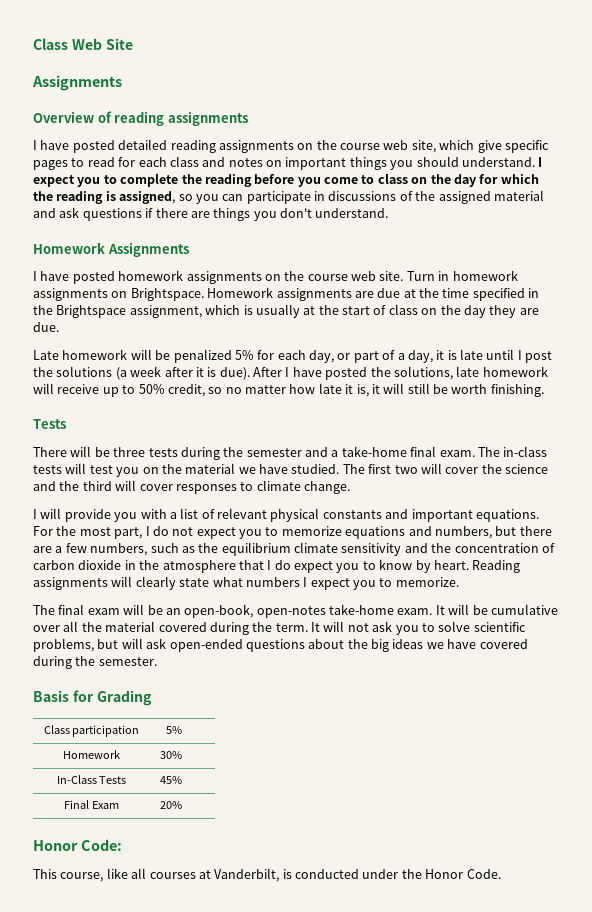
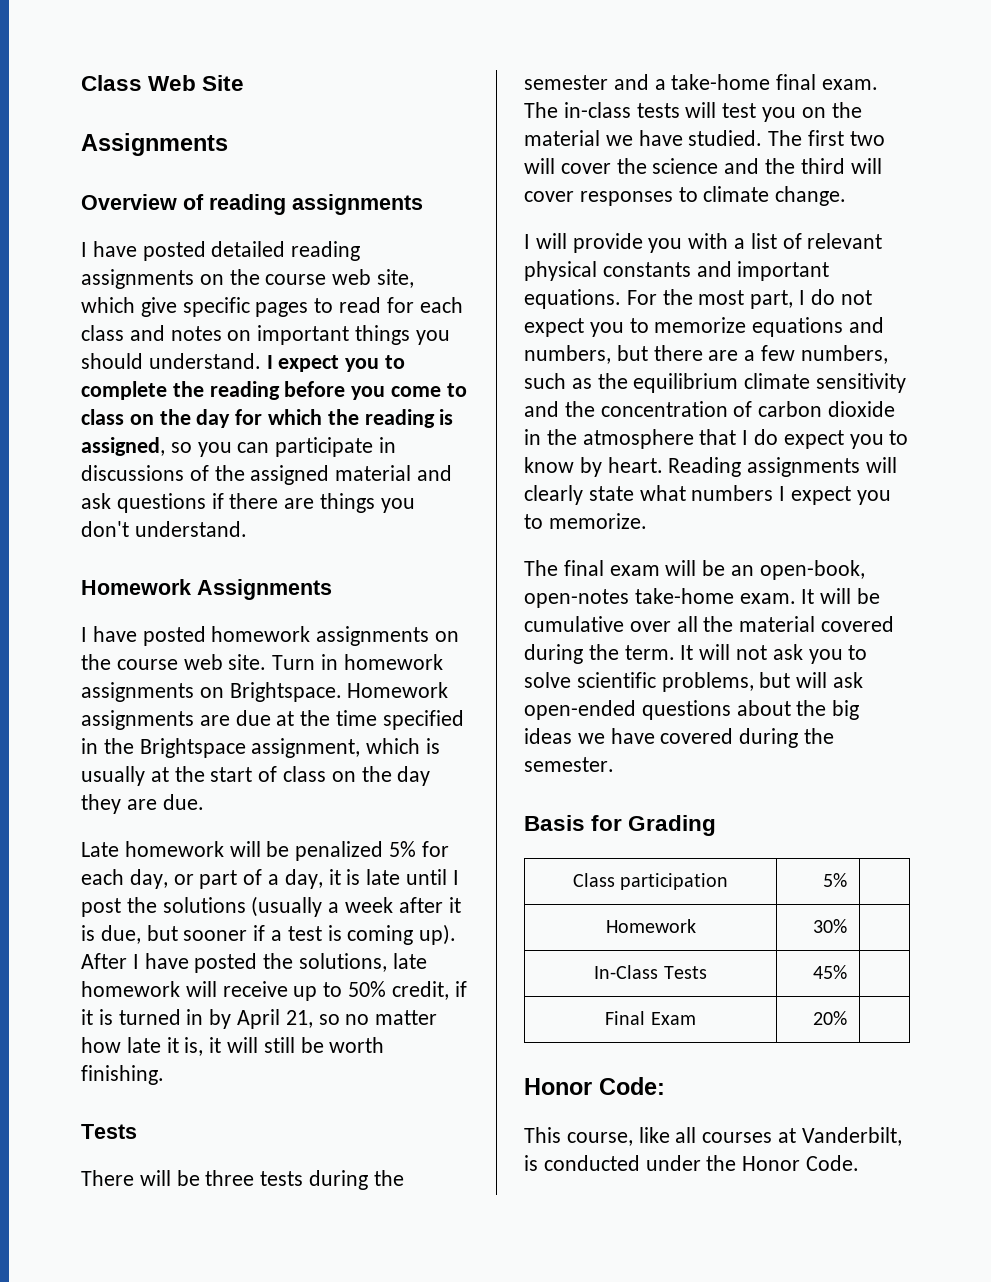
[115,367,127,380] (a -> [251,896,340,917] (usually a
[219,367,250,380] due). -> [100,924,457,945] due, but sooner if a test is coming up).
(205, 390) none -> [454,981,467,997] [81,1009,313,1029] if it is turned in by April 21,

